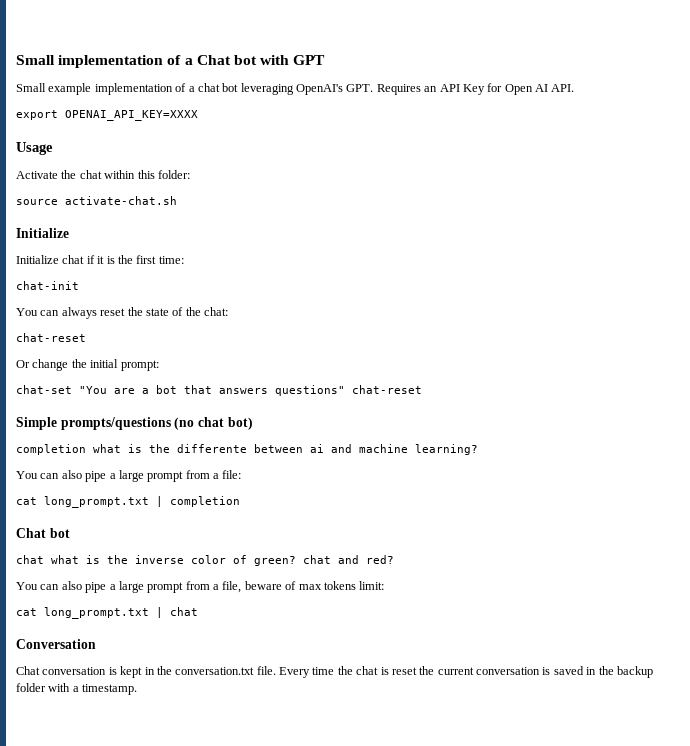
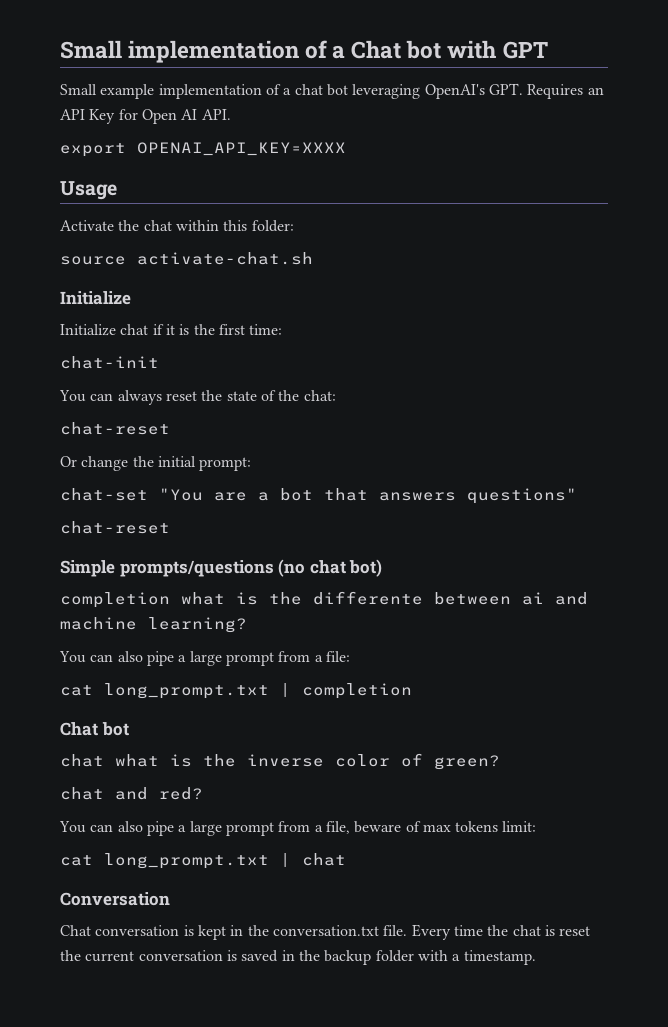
(345, 390) none -> (577, 496) //
(296, 561) none -> (500, 762) //

